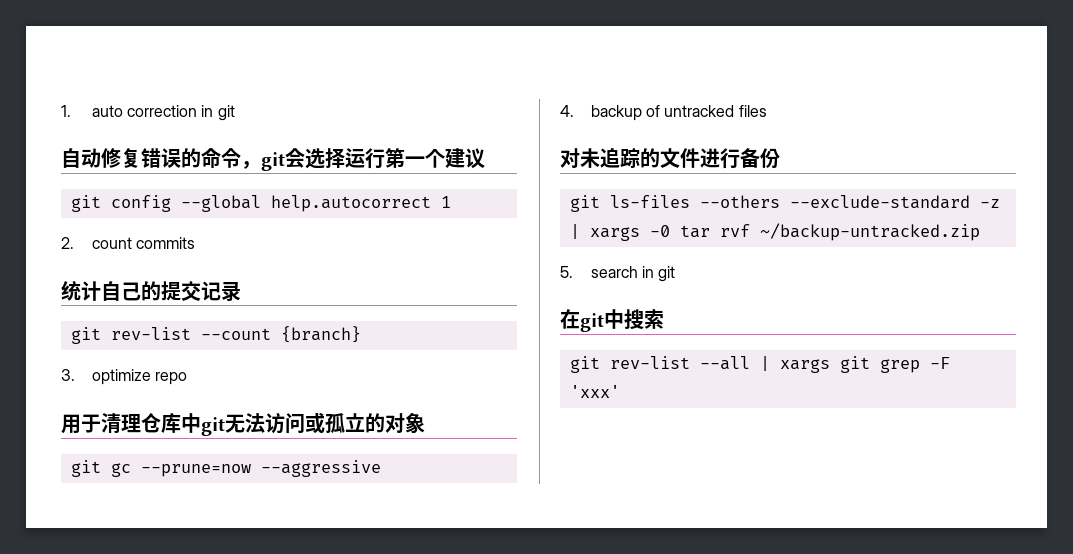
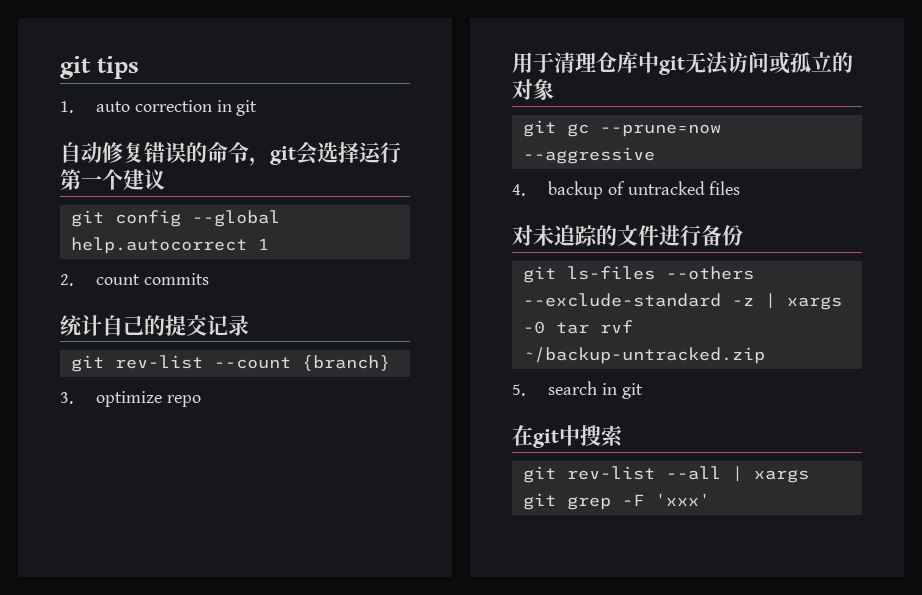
(61, 111) none -> [60,56,139,79] git tips //

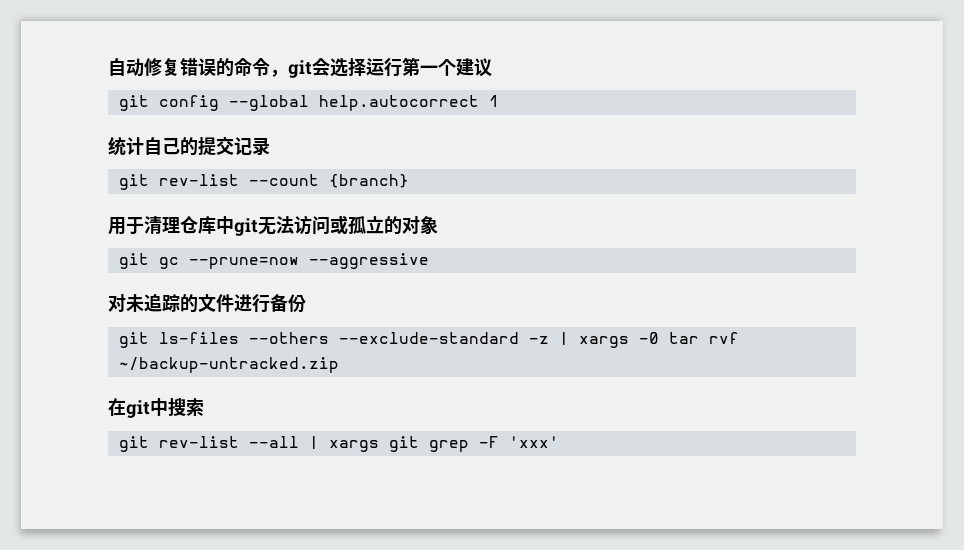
[60,56,139,79] [60,100,258,116] git tips // 1. auto correction in git // -> (108, 67) none
[60,273,209,286] // 2. count commits -> (499, 101) none
[60,391,201,407] // 3. optimize repo -> (409, 181) none
[512,181,741,199] // 4. backup of untracked files -> (429, 261) none
[512,381,643,399] // 5. search in git -> (339, 365) none

